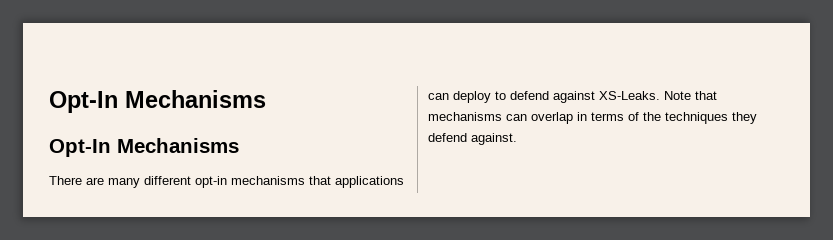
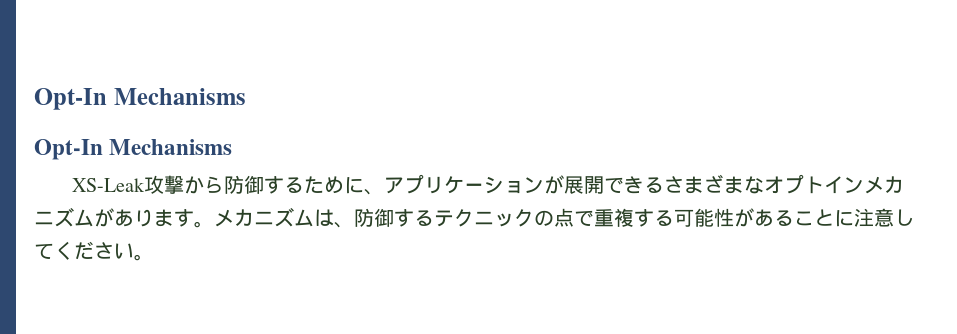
[49,176,404,188] [428,91,717,103] [428,112,757,124] [428,133,517,145] There are many different opt-in mechanisms that applications can deploy to defend against XS-Leaks. Note that mechanisms can overlap in terms of the techniques they defend against. -> [72,174,905,195] [34,207,914,228] [34,241,154,261] XS-Leak攻撃から防御するために、アプリケーションが展開できるさまざまなオプトインメカニズムがあります。メカニズムは、防御するテクニックの点で重複する可能性があることに注意してください。

